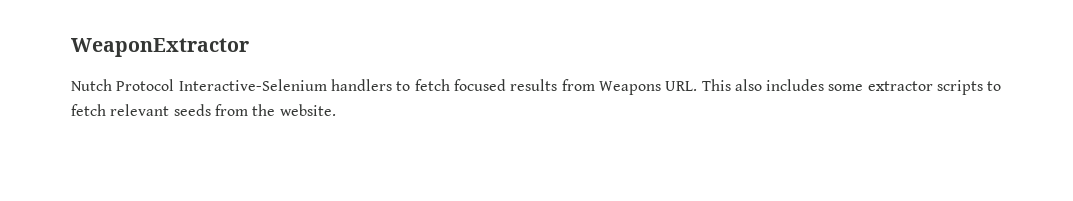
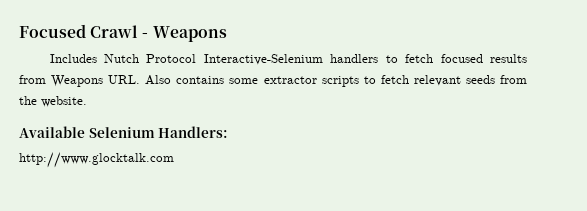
[71,38,249,57] WeaponExtractor // -> [19,24,227,42] [49,54,97,63] Focused Crawl - Weapons // Includes
[701,79,825,91] This also includes -> [145,75,225,85] Also contains
(336, 110) none -> [19,126,229,138] [19,152,174,168] // Available Selenium Handlers: // http://www.glocktalk.com

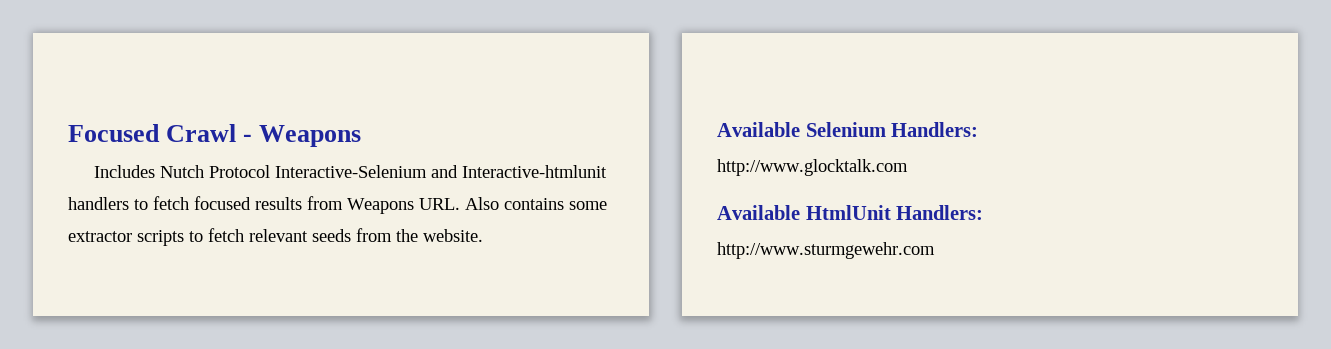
(323, 59) none -> [431,165,608,178] and Interactive-htmlunit
(174, 160) none -> [717,205,984,220] [717,242,935,259] // Available HtmlUnit Handlers: // http://www.sturmgewehr.com

